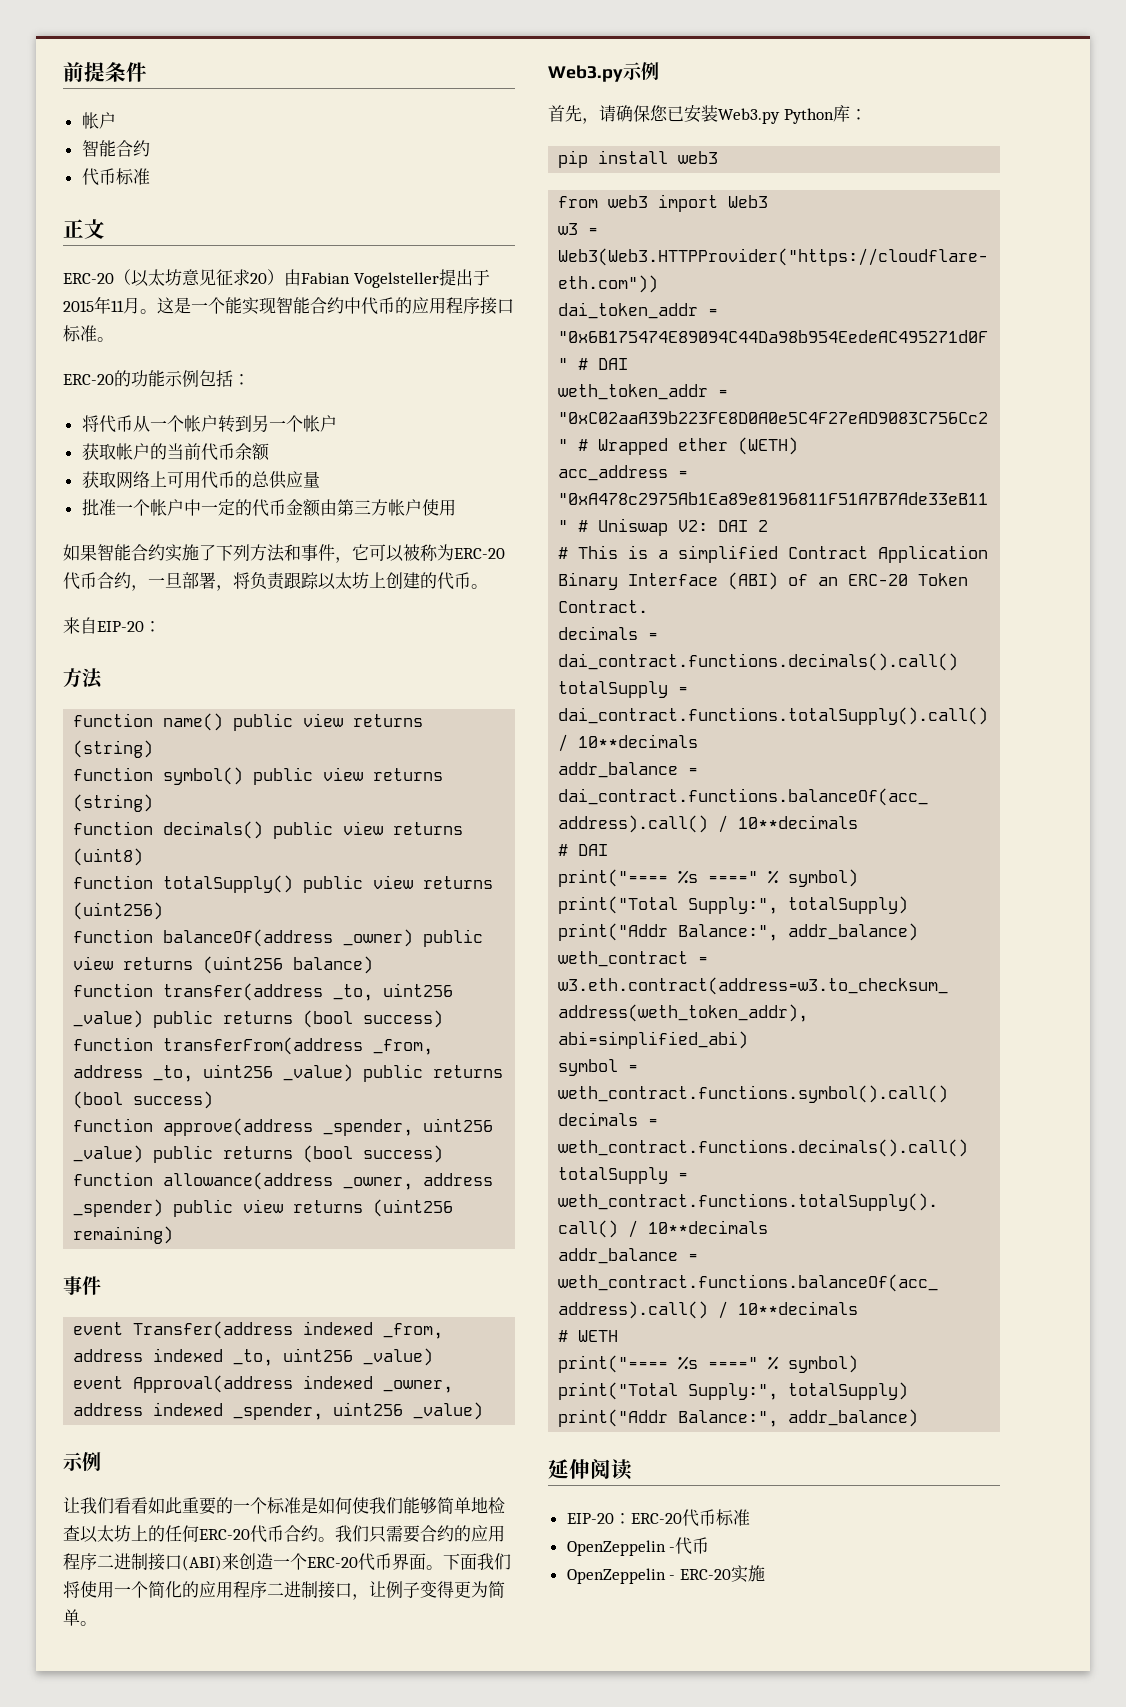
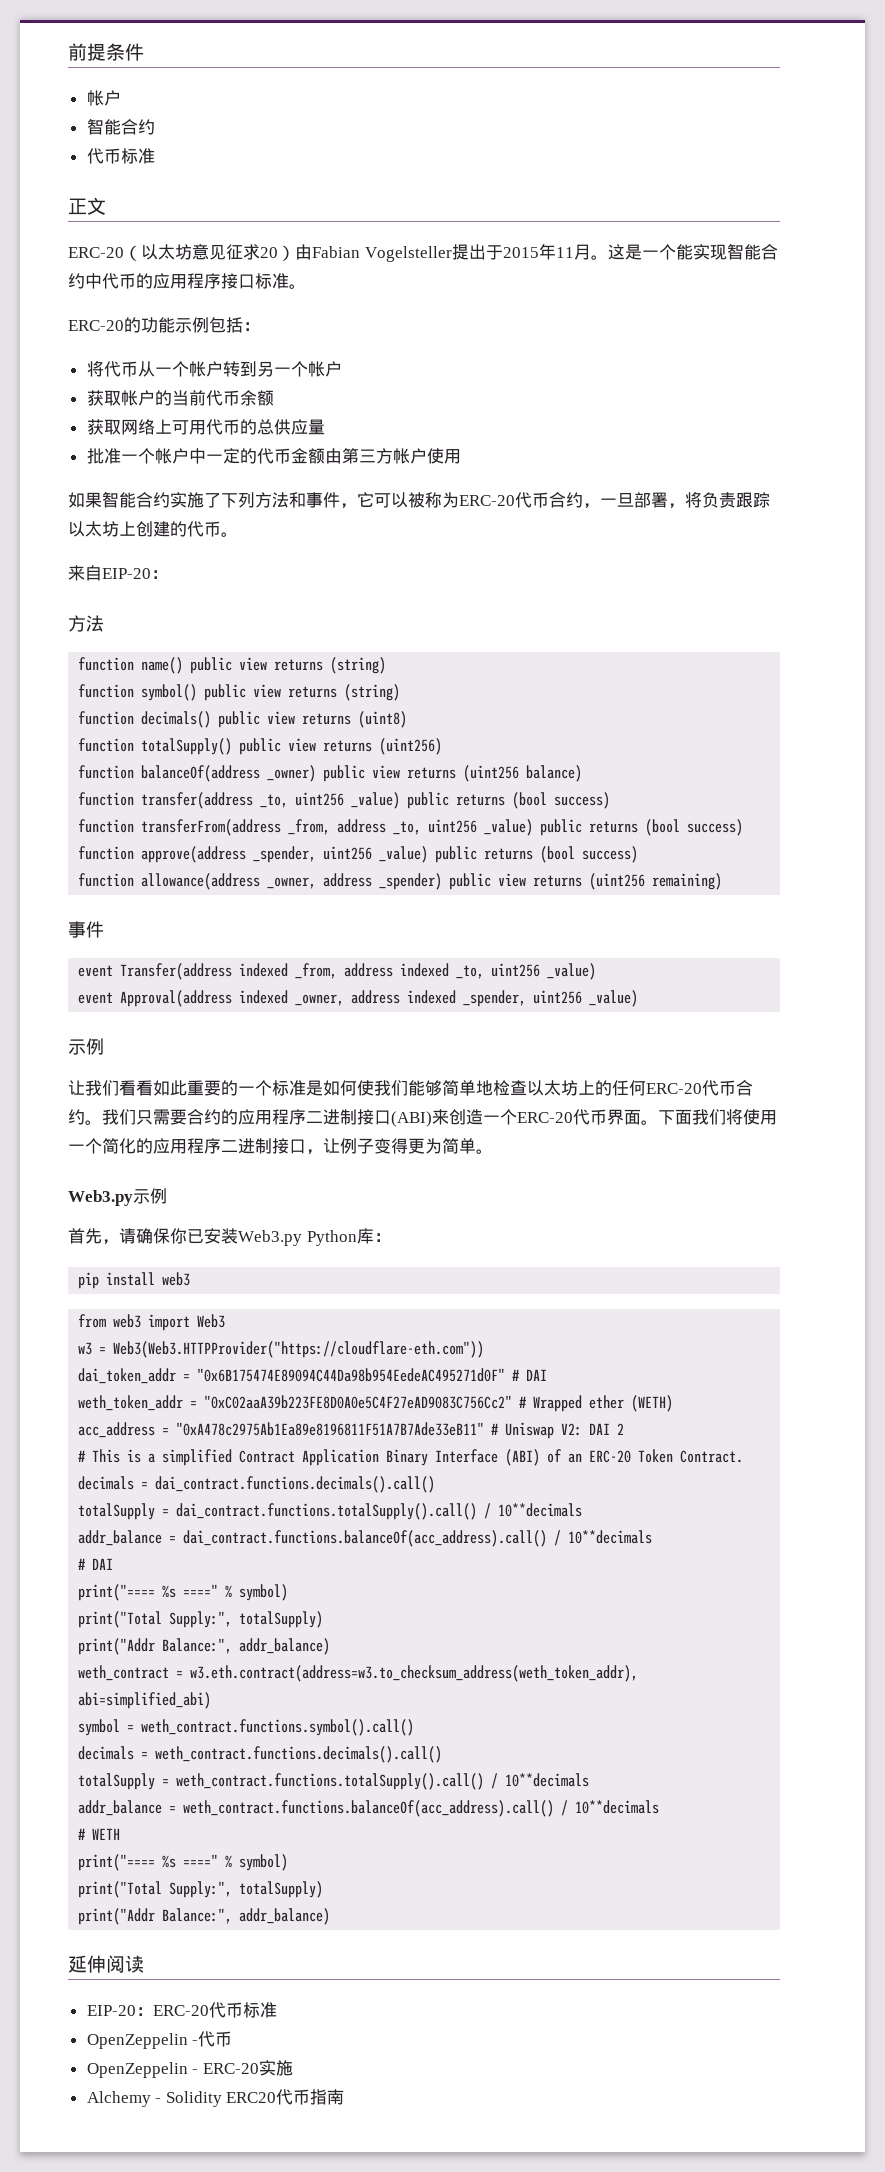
[650,105,668,121] 您 -> [170,1228,187,1244] 你
(765, 1573) none -> [86,2089,345,2107] // Alchemy - Solidity ERC20代币指南

